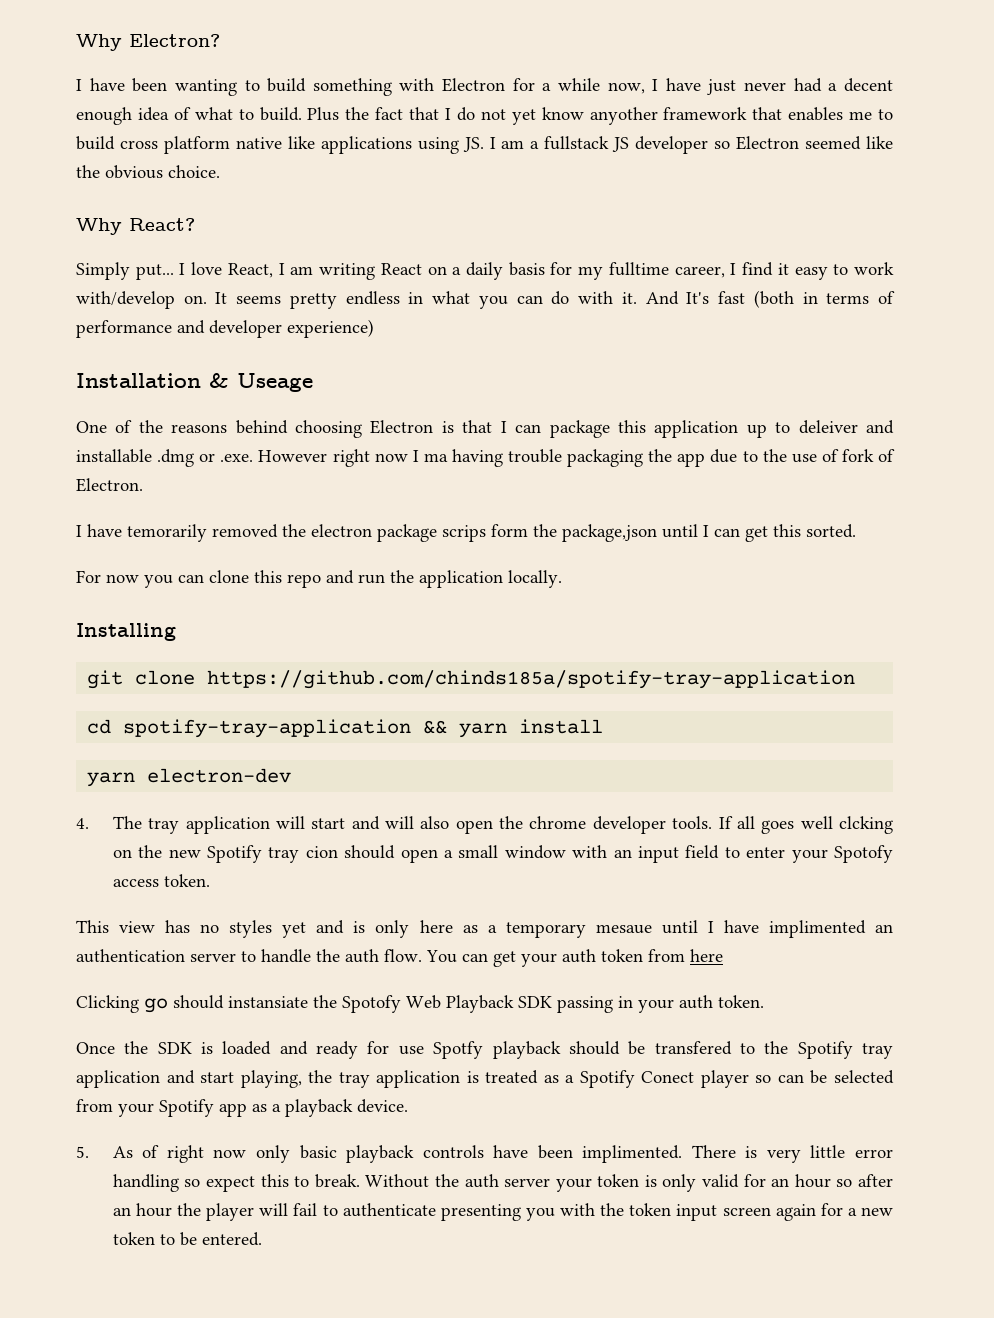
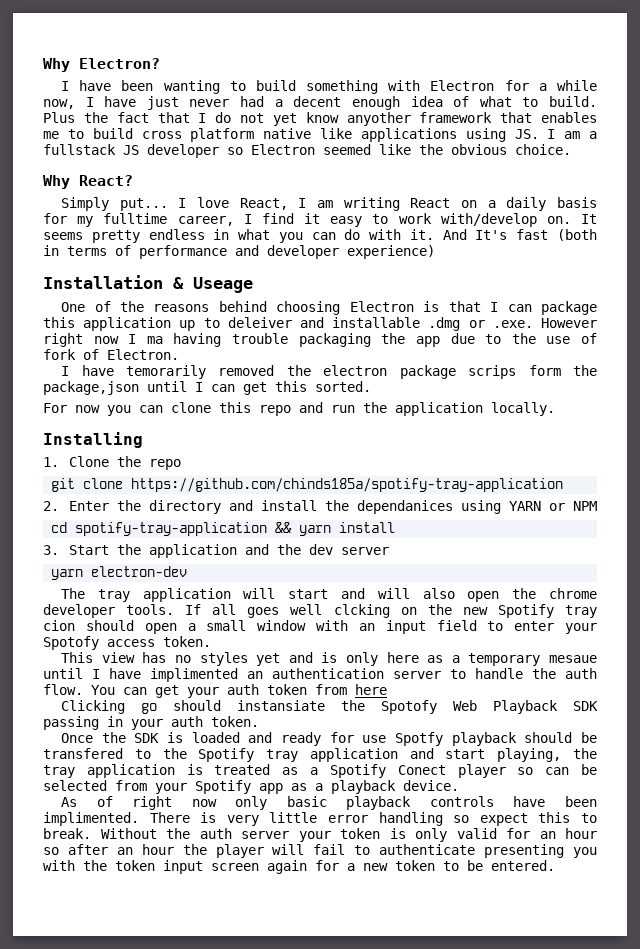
(176, 632) none -> [43,456,181,470] // 1. Clone the repo
(856, 679) none -> [43,500,597,514] // 2. Enter the directory and install the dependanices using YARN or NPM
(604, 726) none -> [43,544,389,558] // 3. Start the application and the dev server
[76,818,89,829] 4. -> (188, 571) none
[76,1146,89,1158] 5. -> (459, 785) none

